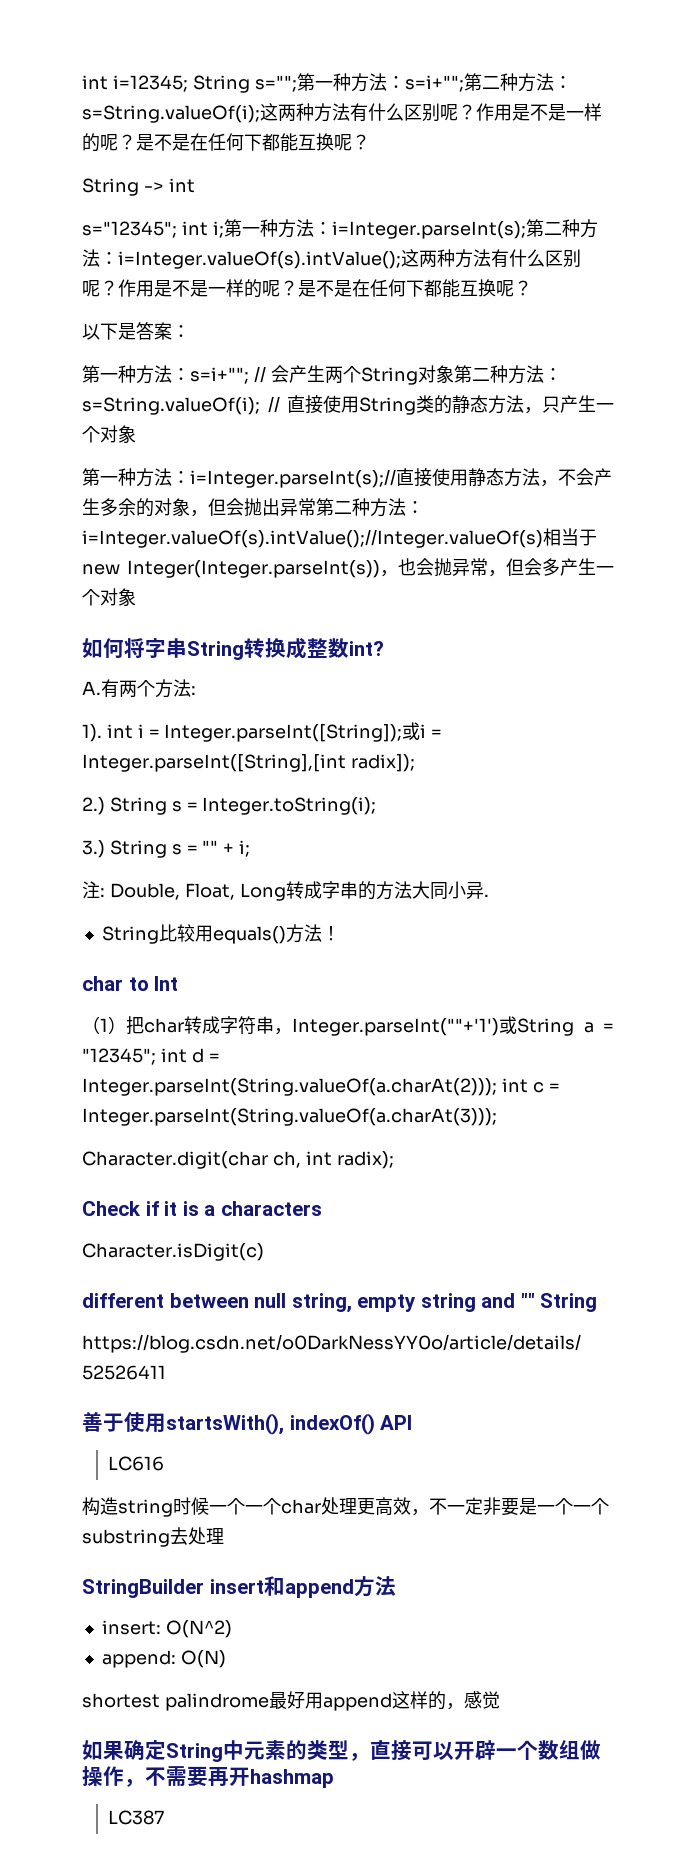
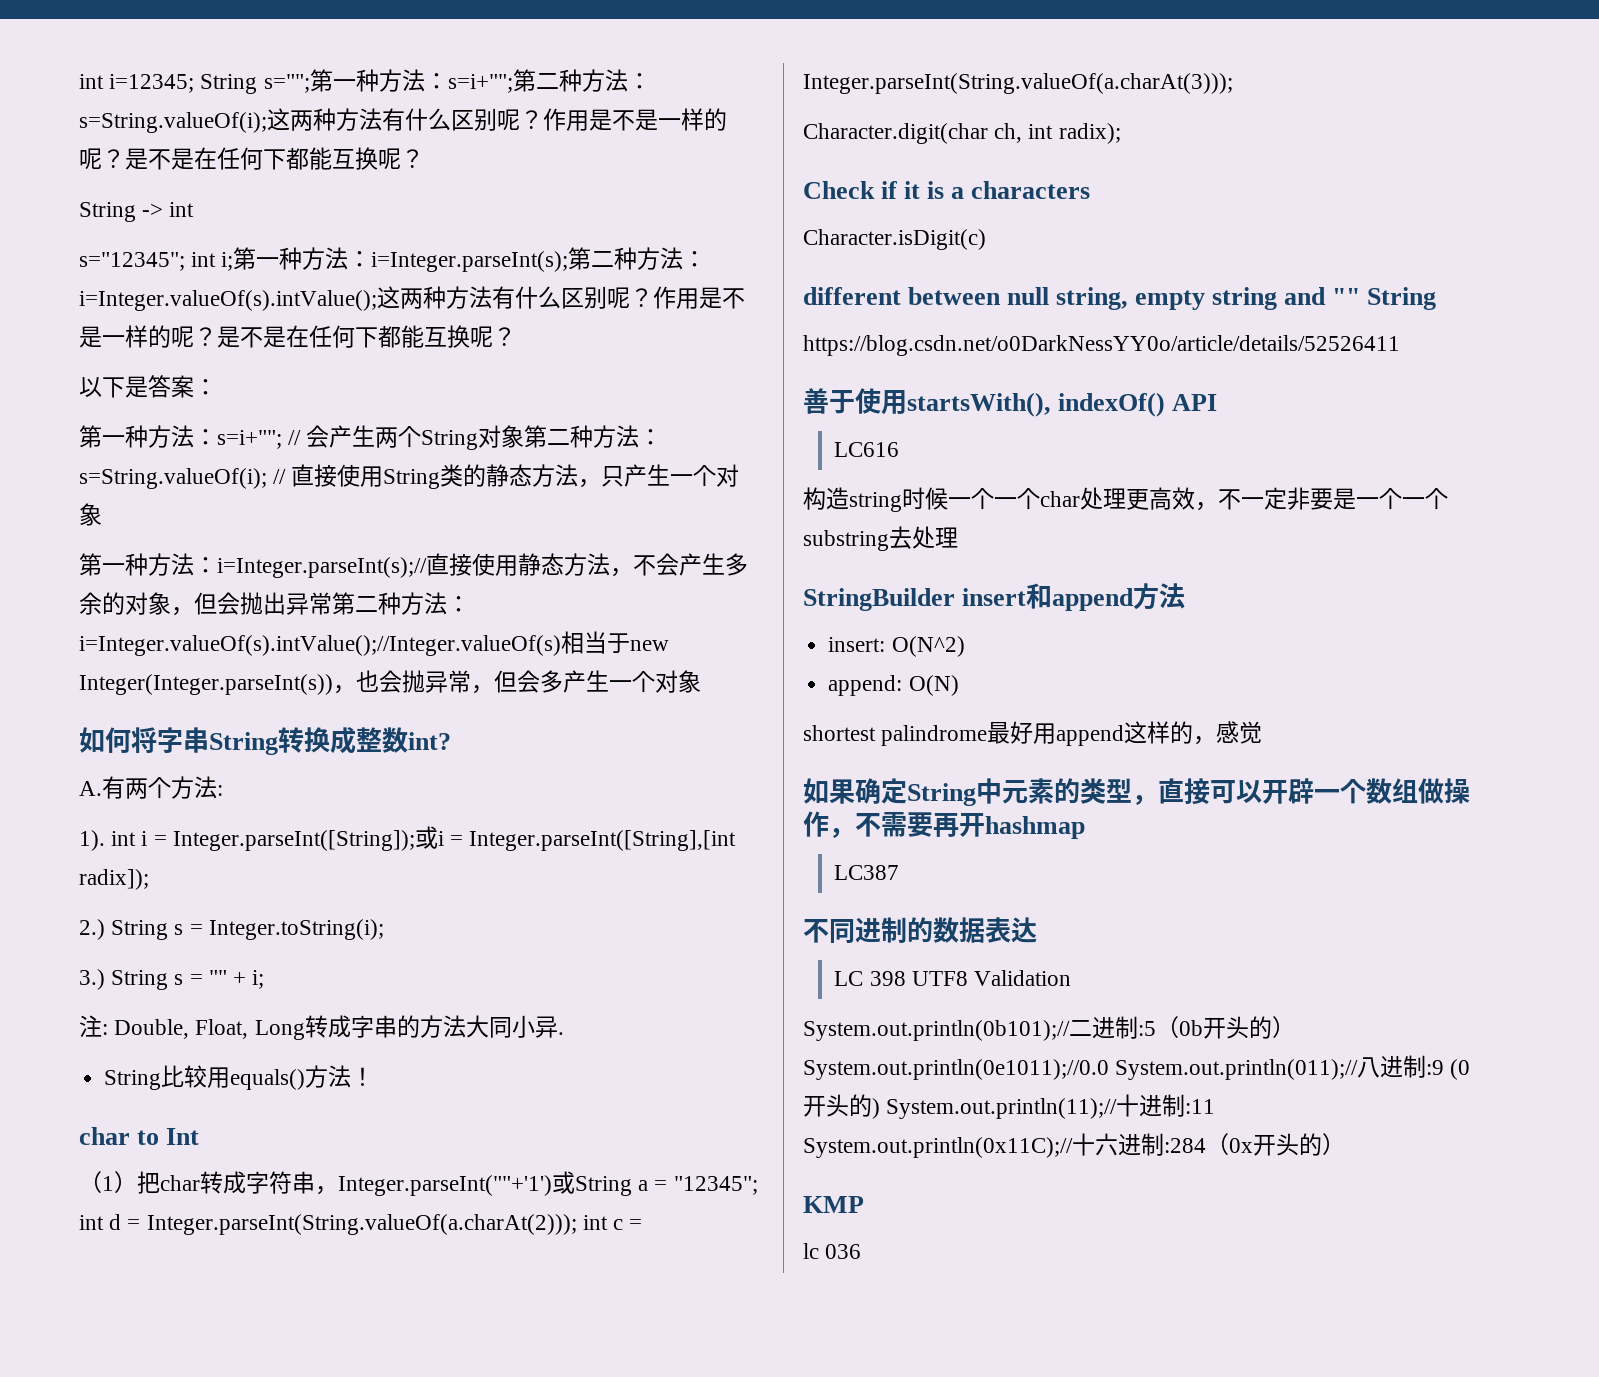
(165, 1817) none -> [803,917,1037,944] [834,970,1071,986] [803,1016,1295,1041] [803,1055,1471,1080] [803,1094,1216,1119] [803,1133,1345,1158] [803,1196,864,1213] [803,1243,862,1259] // 不同进制的数据表达 // LC 398 UTF8 Validation // System.out.println(0b101);//二进制:5（0b开头的）System.out.println(0e1011);//0.0 System.out.println(011);//八进制:9 (0开头的) System.out.println(11);//十进制:11 System.out.println(0x11C);//十六进制:284（0x开头的） // KMP // lc 036

